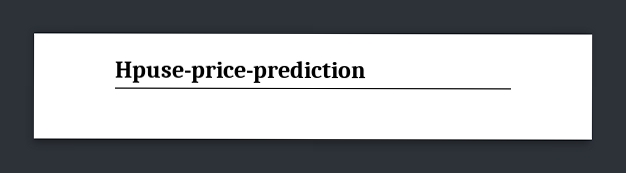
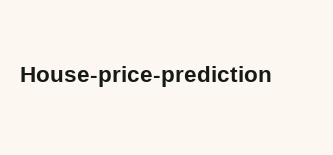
[115,60,367,84] Hpuse-price-prediction -> [20,66,272,87] House-price-prediction

